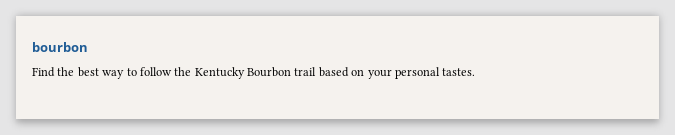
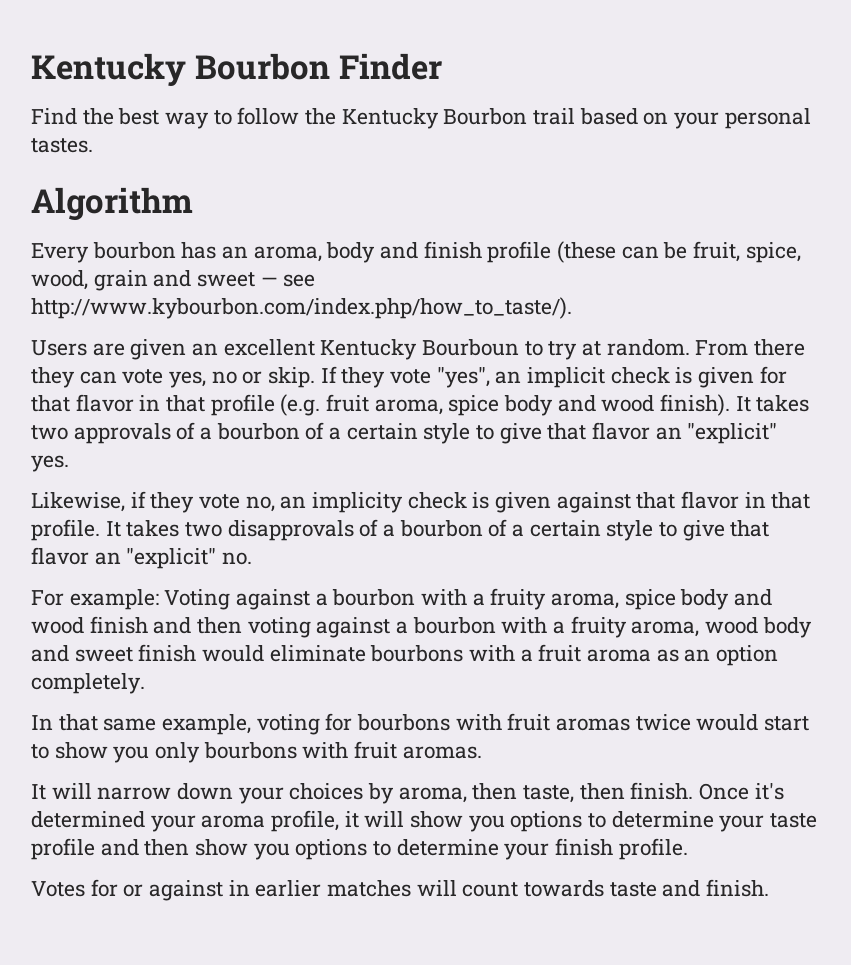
[32,42,88,52] bourbon -> [31,53,442,87] Kentucky Bourbon Finder
(476, 72) none -> [31,187,193,221] [31,241,801,263] [31,270,316,291] [31,297,572,319] [31,339,806,360] [31,366,787,388] [31,394,810,416] [31,422,778,444] [31,455,69,472] [31,491,811,513] [31,519,770,541] [31,547,253,569] [31,588,773,610] [31,616,812,638] [31,644,779,666] [31,673,145,694] [31,713,810,735] [31,741,482,763] [31,782,784,804] [31,810,818,832] [31,838,688,860] [31,879,770,901] // Algorithm // Every bourbon has an aroma, body and finish profile (these can be fruit, spice, wood, grain and sweet — see http://www.kybourbon.com/index.php/how_to_taste/). // Users are given an excellent Kentucky Bourboun to try at random. From there they can vote yes, no or skip. If they vote "yes", an implicit check is given for that flavor in that profile (e.g. fruit aroma, spice body and wood finish). It takes two approvals of a bourbon of a certain style to give that flavor an "explicit" yes. // Likewise, if they vote no, an implicity check is given against that flavor in that profile. It takes two disapprovals of a bourbon of a certain style to give that flavor an "explicit" no. // For example: Voting against a bourbon with a fruity aroma, spice body and wood finish and then voting against a bourbon with a fruity aroma, wood body and sweet finish would eliminate bourbons with a fruit aroma as an option completely. // In that same example, voting for bourbons with fruit aromas twice would start to show you only bourbons with fruit aromas. // It will narrow down your choices by aroma, then taste, then finish. Once it's determined your aroma profile, it will show you options to determine your taste profile and then show you options to determine your finish profile. // Votes for or against in earlier matches will count towards taste and finish.

